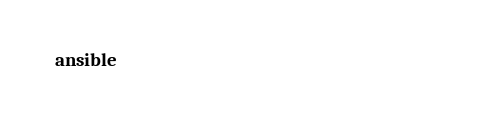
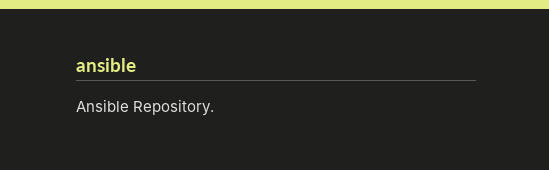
(117, 59) none -> [76,99,215,116] // Ansible Repository.

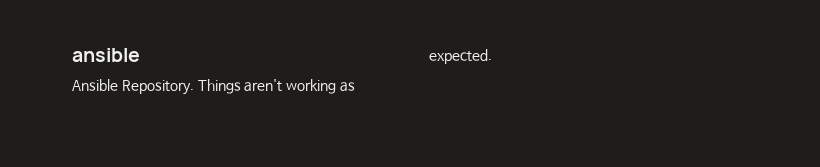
(215, 107) none -> [197,79,355,94] [429,49,492,64] Things aren't working as expected.

